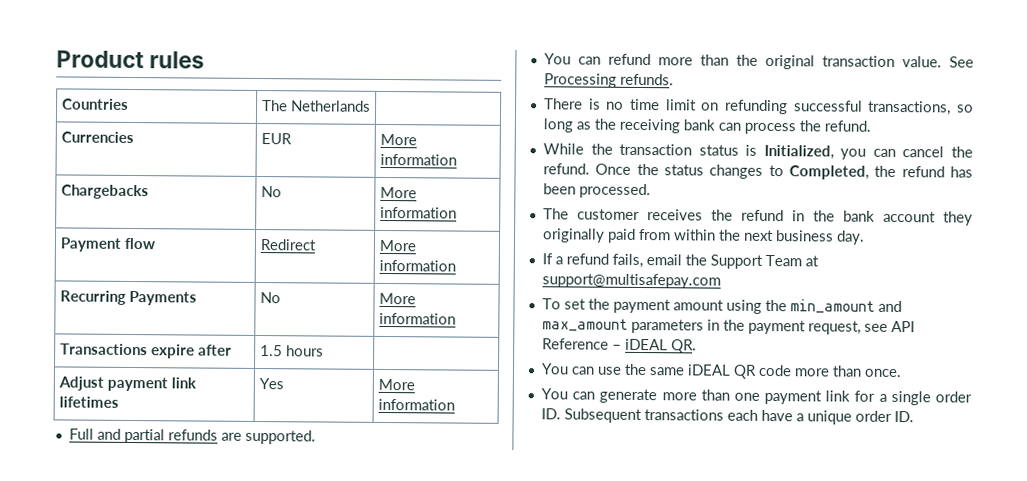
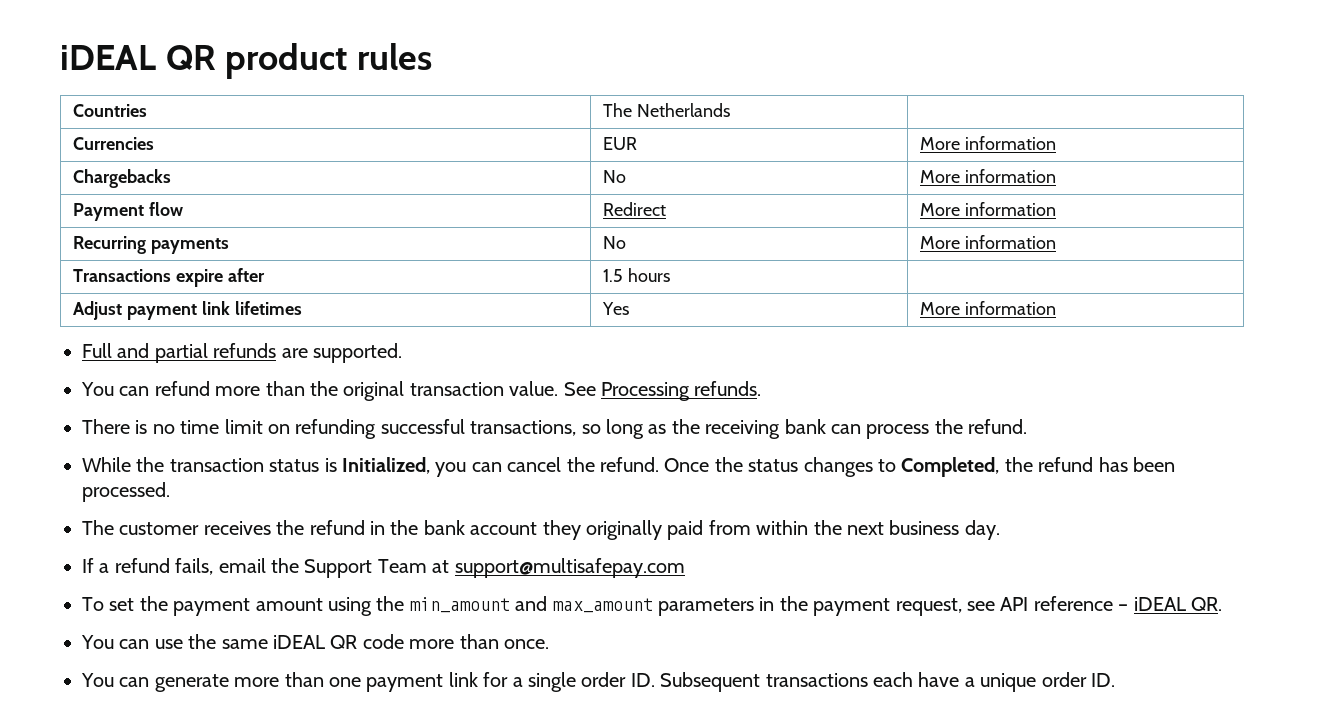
[56,50,144,69] Product -> [60,43,348,79] iDEAL QR product
[128,290,197,306] Payments -> [150,238,229,254] payments
[541,338,609,350] Reference -> [1033,596,1113,611] reference

